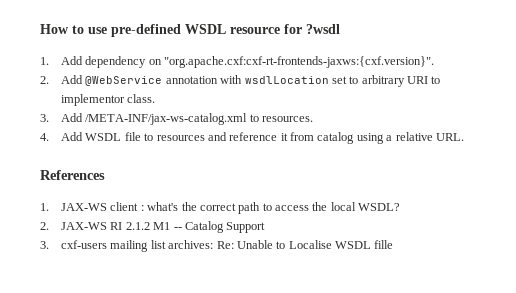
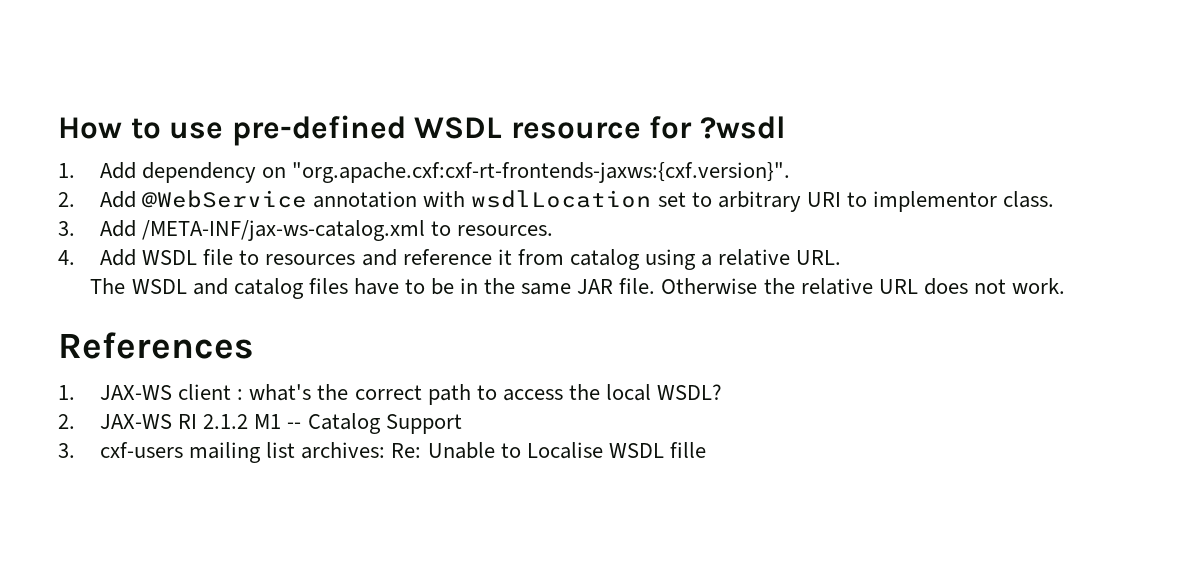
(464, 137) none -> [90,278,1065,299] // The WSDL and catalog files have to be in the same JAR file. Otherwise the relative URL does not work.

